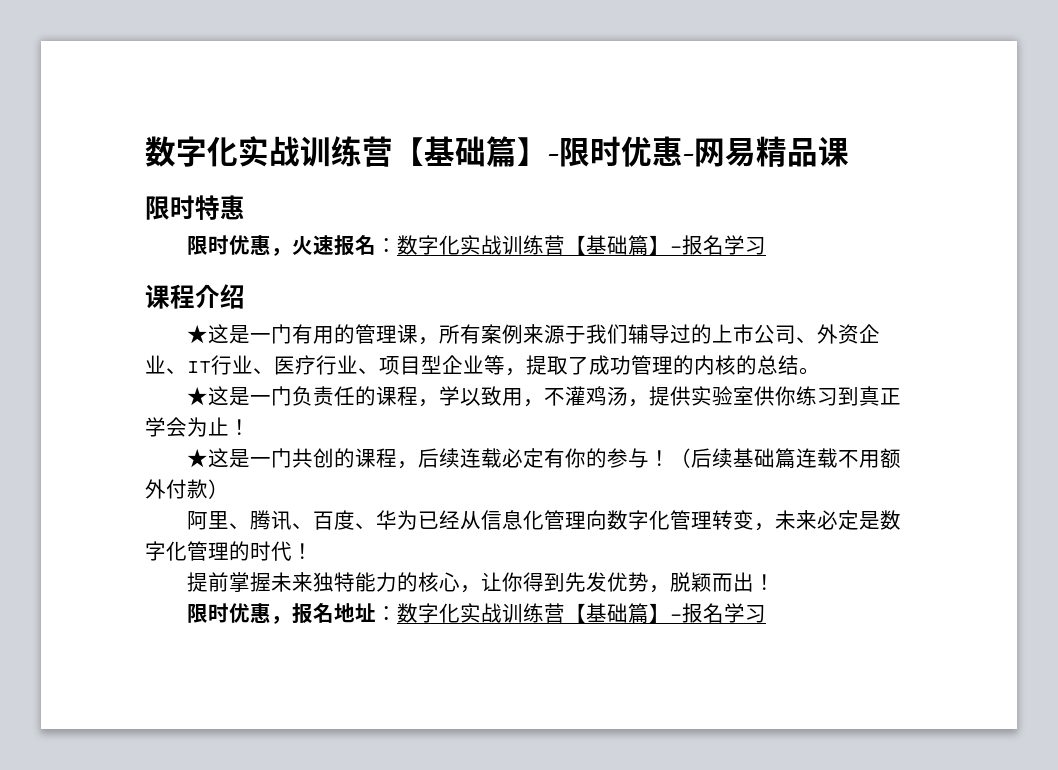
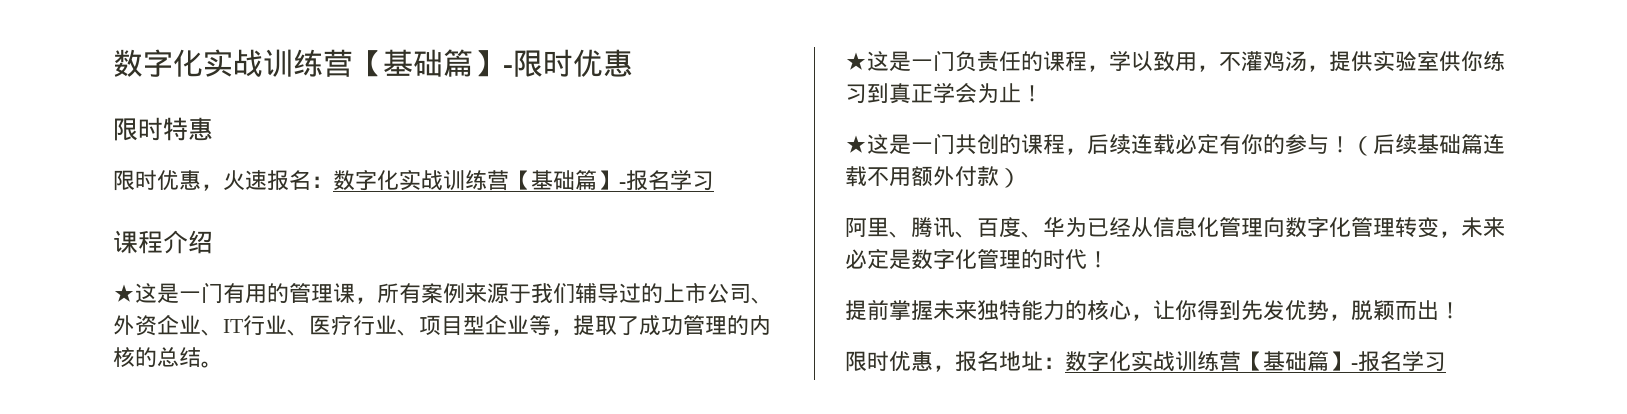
[683,136,849,167] -网易精品课 -> (633, 63) none

